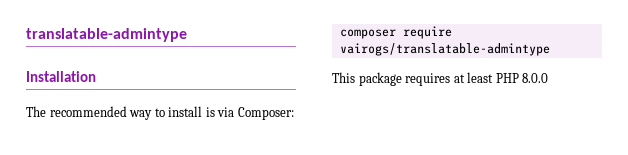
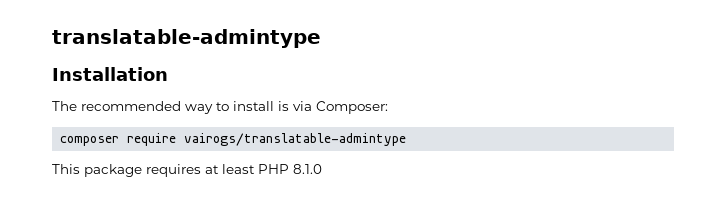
[522,73,549,83] 8.0.0 -> [293,164,322,174] 8.1.0

